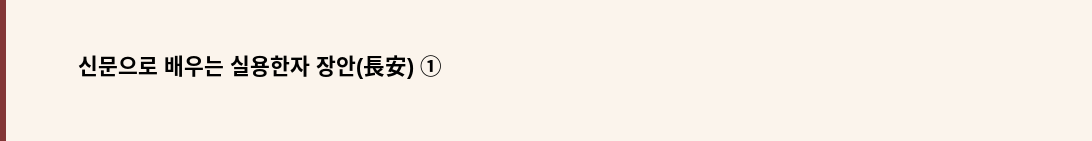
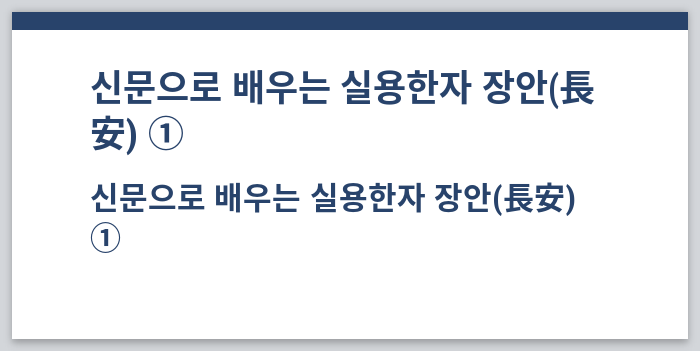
[78,55,442,79] 신문으로 배우는 실용한자 장안(長安) ① -> [90,69,596,110] [90,115,184,156] [90,182,577,217] [90,222,121,253] 신문으로 배우는 실용한자 장안(長安) ① // 신문으로 배우는 실용한자 장안(長安) ①

